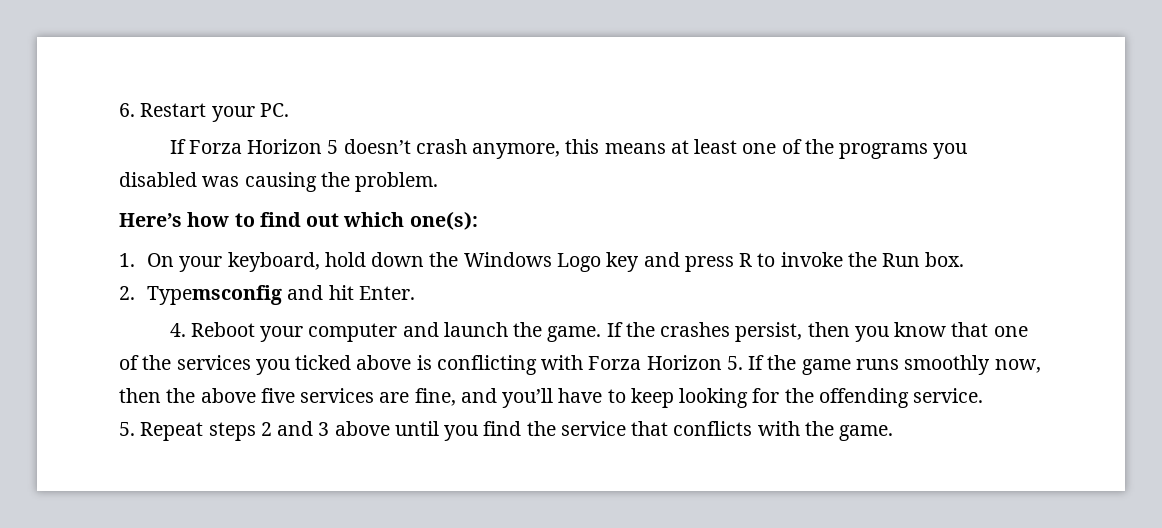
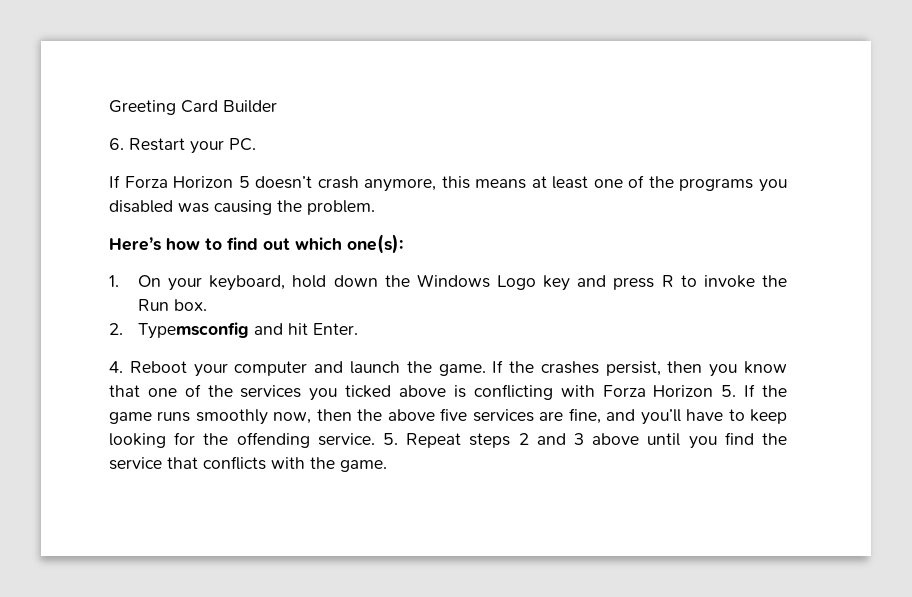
(119, 110) none -> [109,100,277,115] Greeting Card Builder //
(984, 395) // -> (375, 439) none

